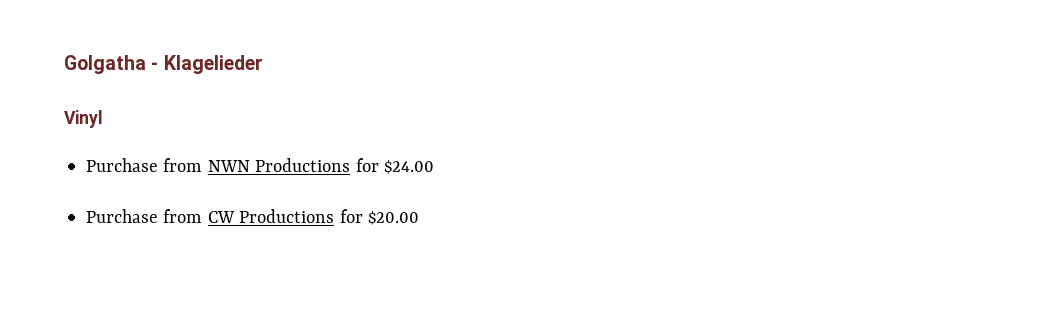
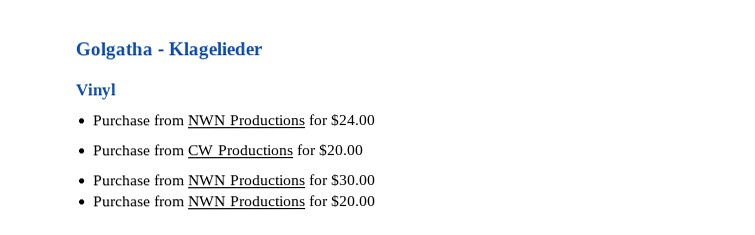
(419, 218) none -> [93,174,376,187] [93,195,376,208] // Purchase from NWN Productions for $30.00 // Purchase from NWN Productions for $20.00

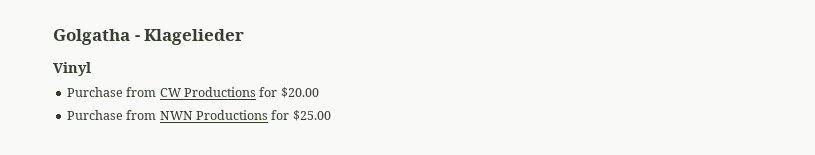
[92,114,376,127] // Purchase from NWN Productions for $24.00 -> (91, 69) none
[330,174,376,187] [93,195,376,208] $30.00 // Purchase from NWN Productions for $20.00 -> [292,110,331,121] $25.00

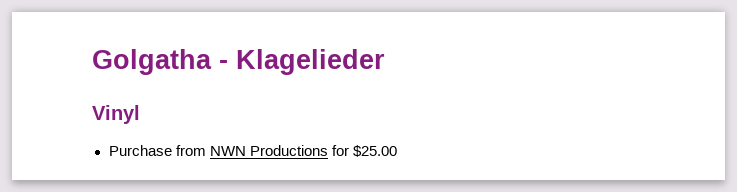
[66,87,319,98] // Purchase from CW Productions for $20.00 -> (140, 114) none

